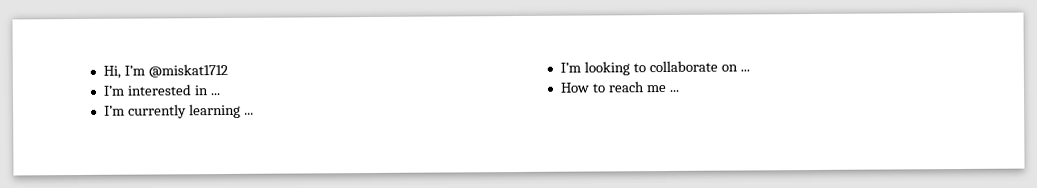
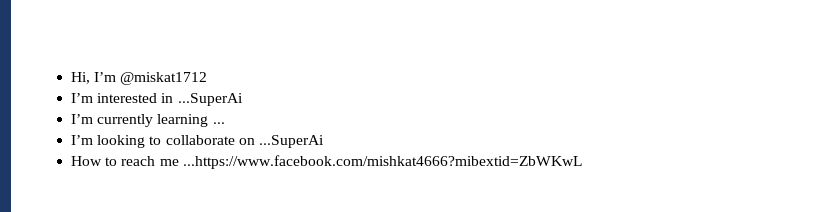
[209,93,221,96] ... -> [177,93,243,106] ...SuperAi
[739,69,750,72] ... -> [258,135,324,148] ...SuperAi
[668,89,679,92] ... -> [182,155,582,169] ...https://www.facebook.com/mishkat4666?mibextid=ZbWKwL

